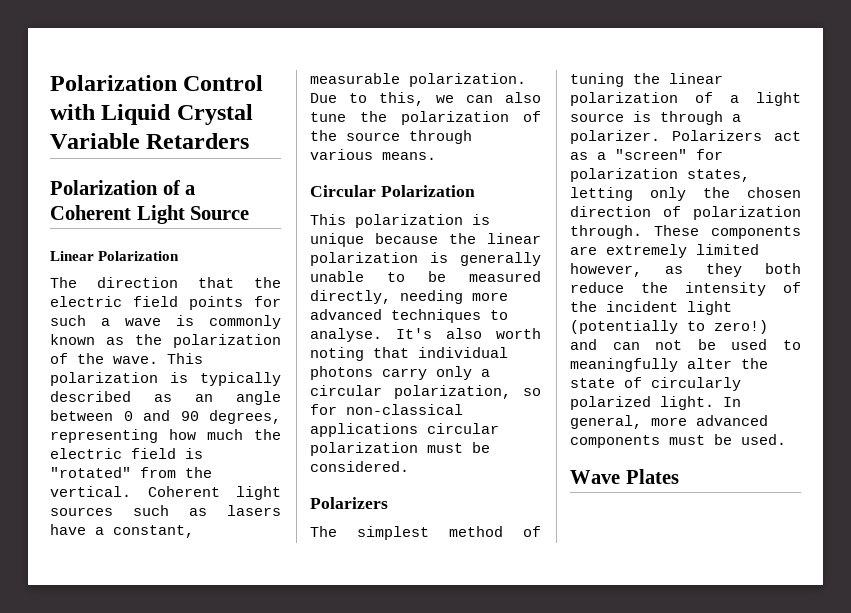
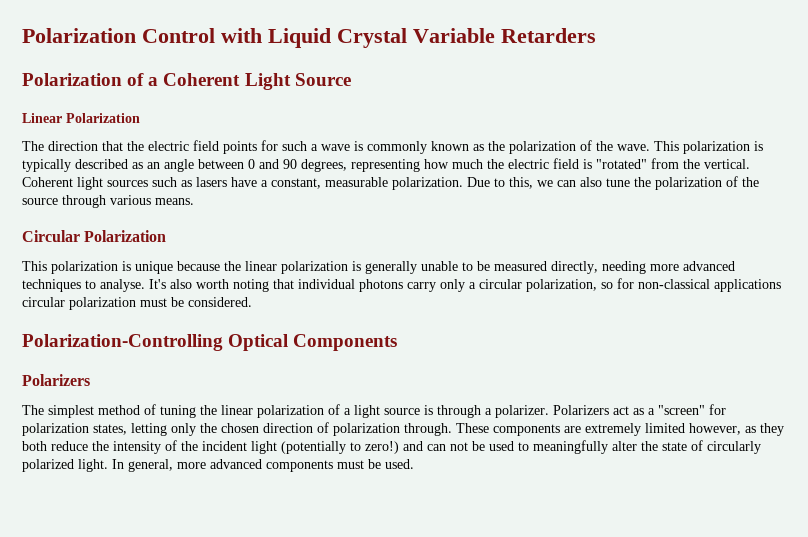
(409, 466) none -> [22,334,398,351] // Polarization-Controlling Optical Components
[570,469,679,484] // Wave Plates -> (414, 464) none

